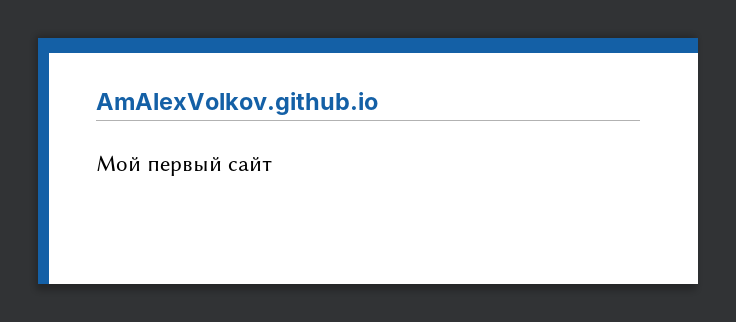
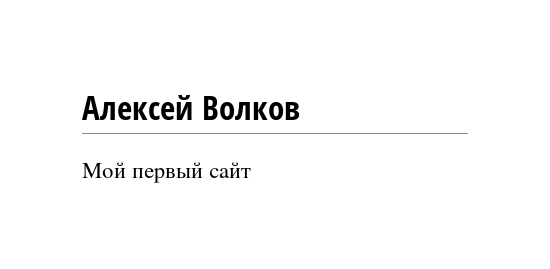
[96,92,378,115] AmAlexVolkov.github.io -> [82,95,300,120] Алексей Волков

